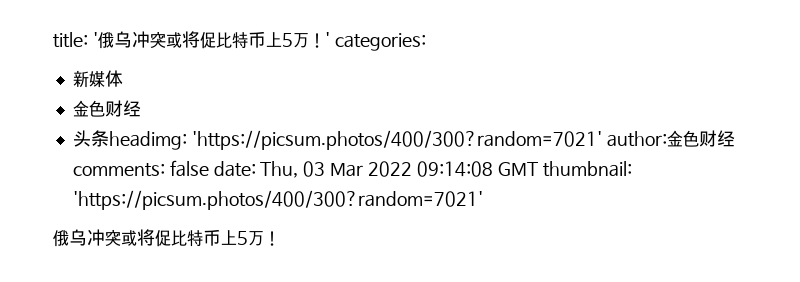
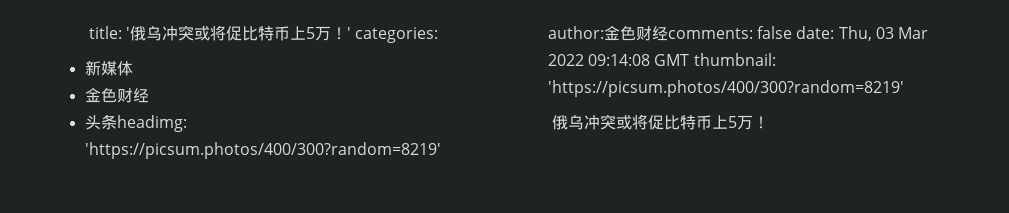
[191,130,602,150] 'https://picsum.photos/400/300?random=7021' -> [84,142,441,159] 'https://picsum.photos/400/300?random=8219'
[72,190,483,210] 'https://picsum.photos/400/300?random=7021' -> [547,80,904,97] 'https://picsum.photos/400/300?random=8219'

